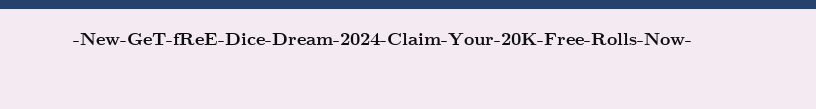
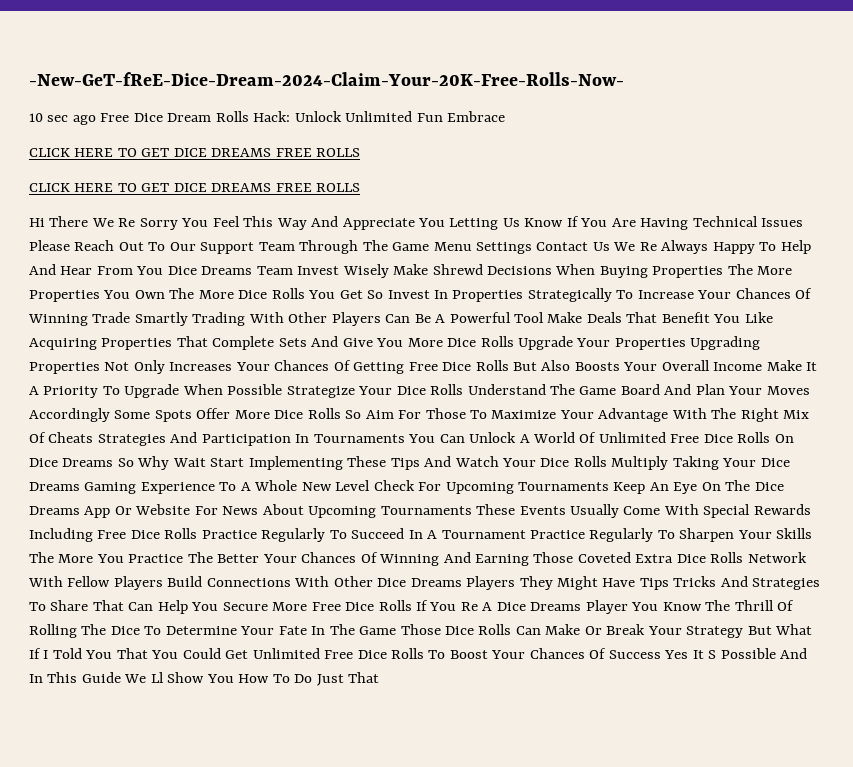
(692, 39) none -> [29,111,506,125] [29,148,361,157] [29,183,361,192] [29,216,804,230] [29,240,811,254] [29,264,793,278] [29,288,813,302] [28,312,773,326] [29,336,761,350] [29,360,818,374] [29,384,810,398] [29,408,810,422] [29,432,794,446] [29,456,790,470] [29,480,784,494] [29,504,811,518] [29,528,813,542] [29,552,807,566] [28,576,821,590] [29,600,795,614] [29,624,813,638] [29,648,808,659] [29,672,380,686] // 10 sec ago Free Dice Dream Rolls Hack: Unlock Unlimited Fun Embrace // CLICK HERE TO GET DICE DREAMS FREE ROLLS // CLICK HERE TO GET DICE DREAMS FREE ROLLS // Hi There We Re Sorry You Feel This Way And Appreciate You Letting Us Know If You Are Having Technical Issues Please Reach Out To Our Support Team Through The Game Menu Settings Contact Us We Re Always Happy To Help And Hear From You Dice Dreams Team Invest Wisely Make Shrewd Decisions When Buying Properties The More Properties You Own The More Dice Rolls You Get So Invest In Properties Strategically To Increase Your Chances Of Winning Trade Smartly Trading With Other Players Can Be A Powerful Tool Make Deals That Benefit You Like Acquiring Properties That Complete Sets And Give You More Dice Rolls Upgrade Your Properties Upgrading Properties Not Only Increases Your Chances Of Getting Free Dice Rolls But Also Boosts Your Overall Income Make It A Priority To Upgrade When Possible Strategize Your Dice Rolls Understand The Game Board And Plan Your Moves Accordingly Some Spots Offer More Dice Rolls So Aim For Those To Maximize Your Advantage With The Right Mix Of Cheats Strategies And Participation In Tournaments You Can Unlock A World Of Unlimited Free Dice Rolls On Dice Dreams So Why Wait Start Implementing These Tips And Watch Your Dice Rolls Multiply Taking Your Dice Dreams Gaming Experience To A Whole New Level Check For Upcoming Tournaments Keep An Eye On The Dice Dreams App Or Website For News About Upcoming Tournaments These Events Usually Come With Special Rewards Including Free Dice Rolls Practice Regularly To Succeed In A Tournament Practice Regularly To Sharpen Your Skills The More You Practice The Better Your Chances Of Winning And Earning Those Coveted Extra Dice Rolls Network With Fellow Players Build Connections With Other Dice Dreams Players They Might Have Tips Tricks And Strategies To Share That Can Help You Secure More Free Dice Rolls If You Re A Dice Dreams Player You Know The Thrill Of Rolling The Dice To Determine Your Fate In The Game Those Dice Rolls Can Make Or Break Your Strategy But What If I Told You That You Could Get Unlimited Free Dice Rolls To Boost Your Chances Of Success Yes It S Possible And In This Guide We Ll Show You How To Do Just That

